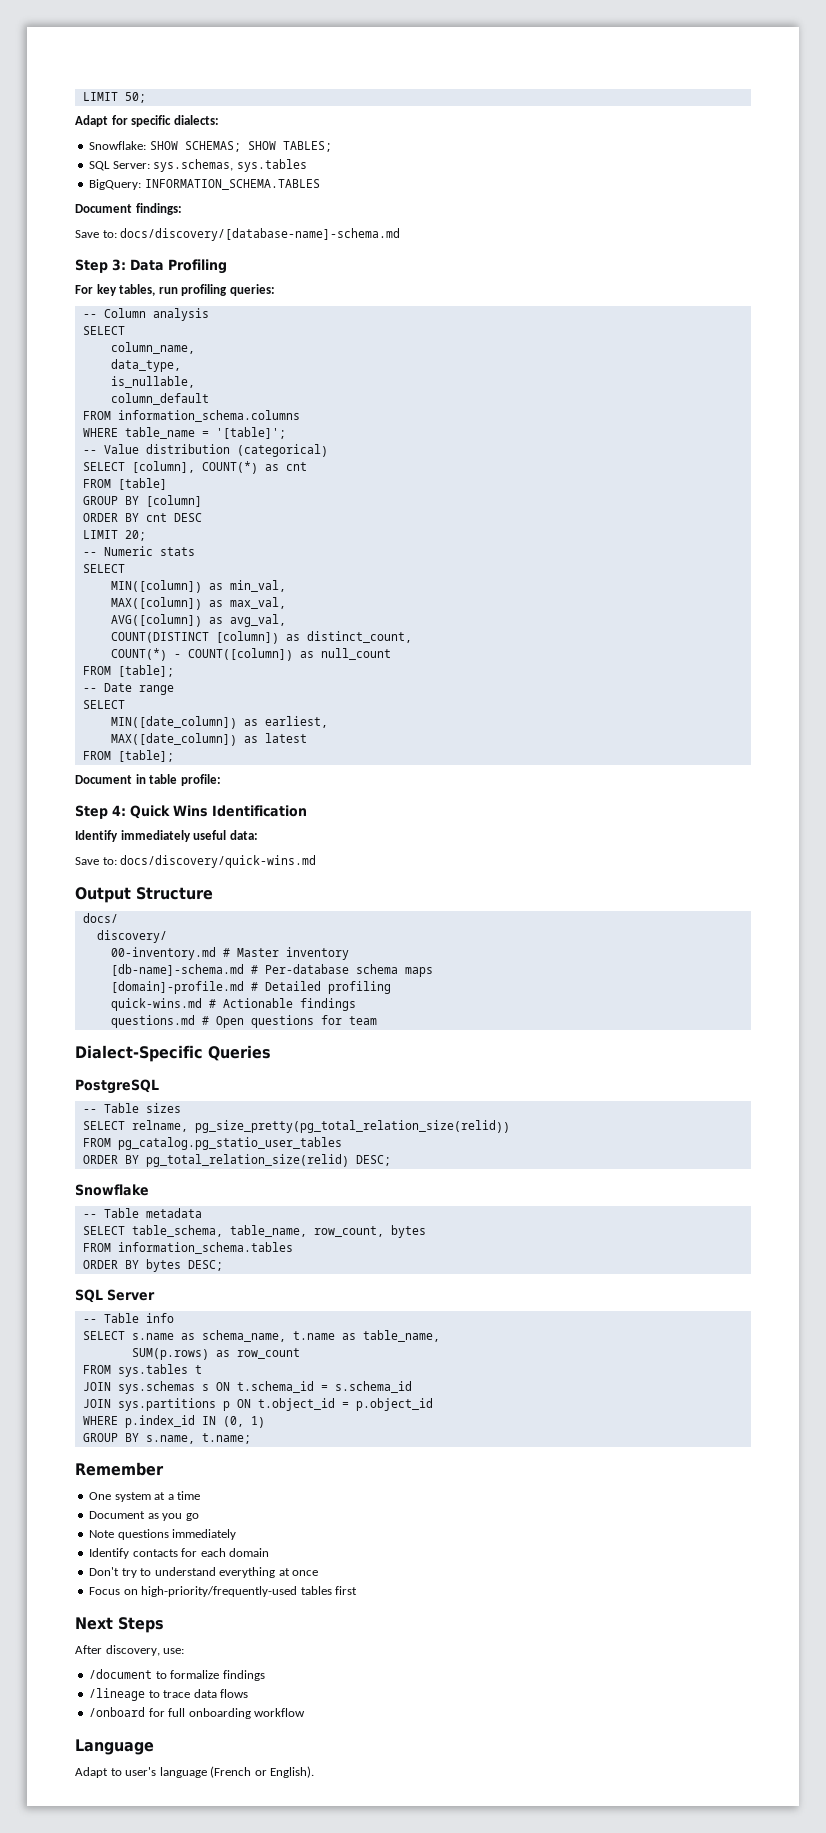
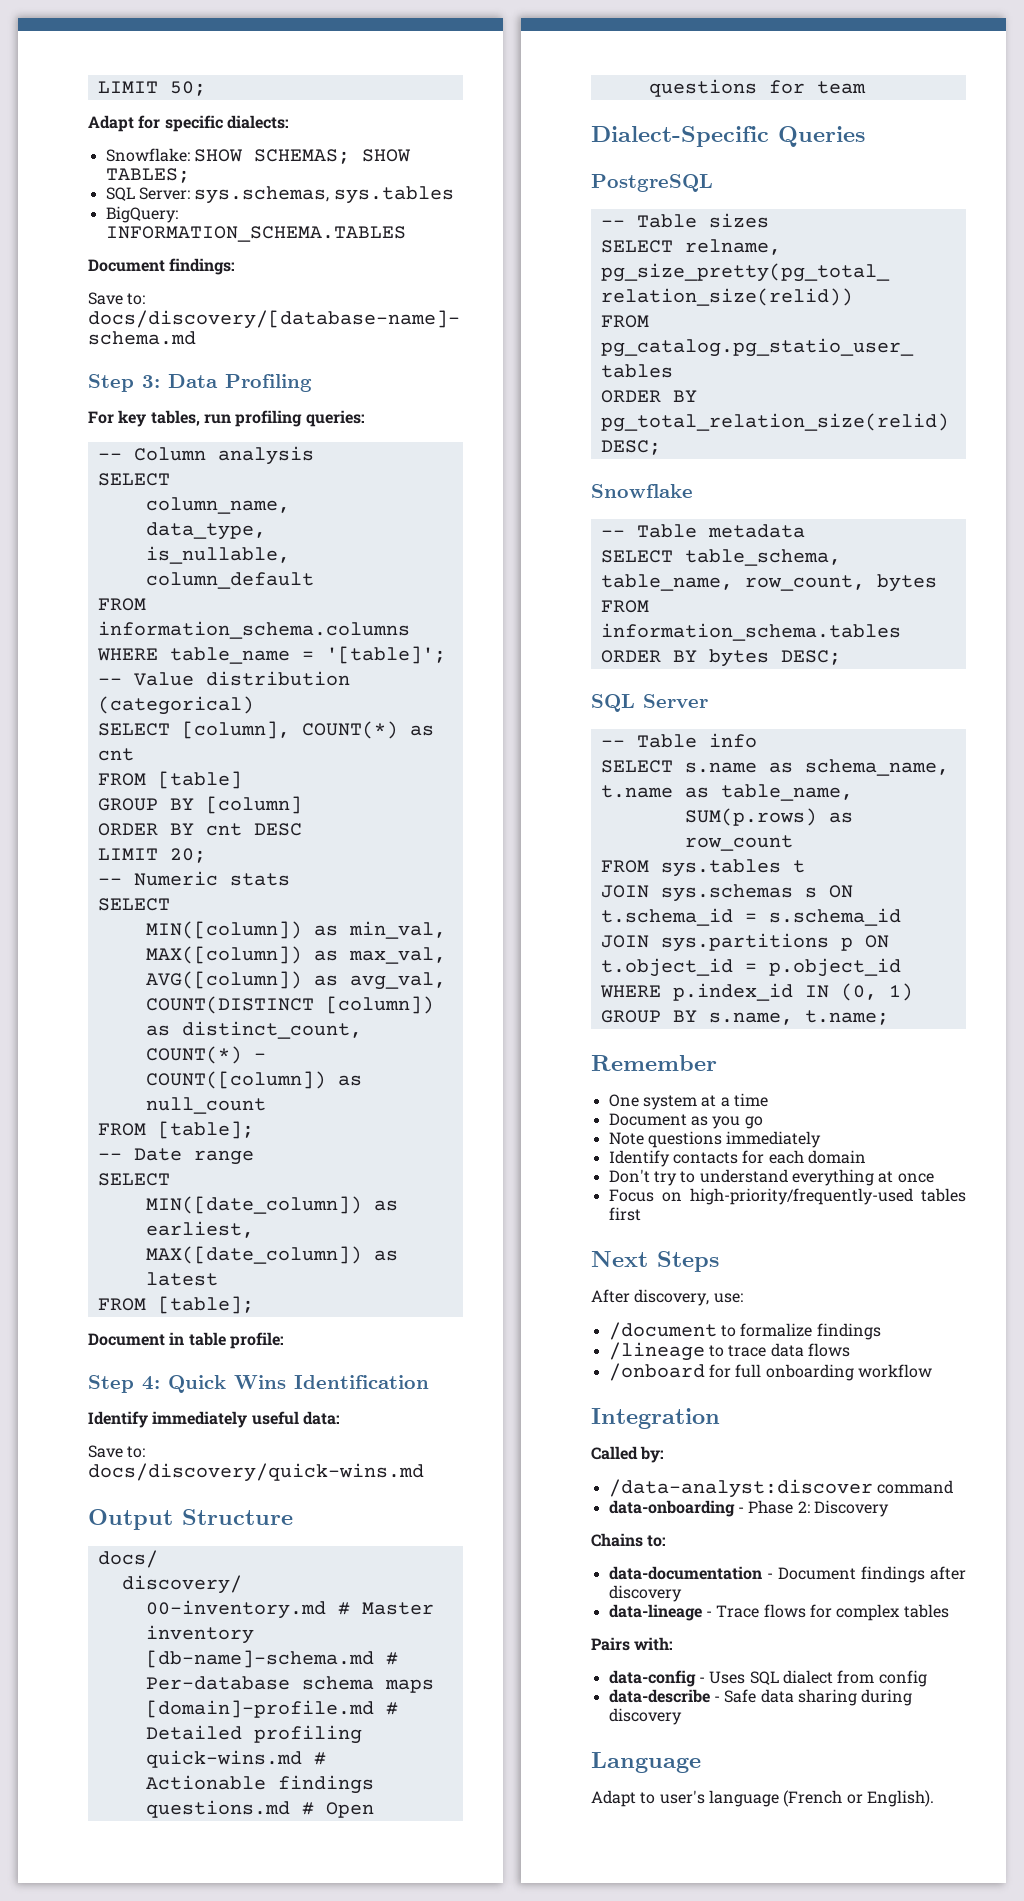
(306, 1712) none -> [591,1408,720,1429] [591,1446,665,1463] [608,1479,953,1498] [608,1500,889,1517] [591,1533,667,1547] [608,1566,966,1583] [608,1585,682,1602] [608,1604,949,1621] [591,1637,674,1651] [608,1670,927,1687] [608,1689,913,1706] [608,1708,682,1725] // Integration // Called by: // /data-analyst:discover command // data-onboarding - Phase 2: Discovery // Chains to: // data-documentation - Document findings after discovery // data-lineage - Trace flows for complex tables // Pairs with: // data-config - Uses SQL dialect from config // data-describe - Safe data sharing during discovery

